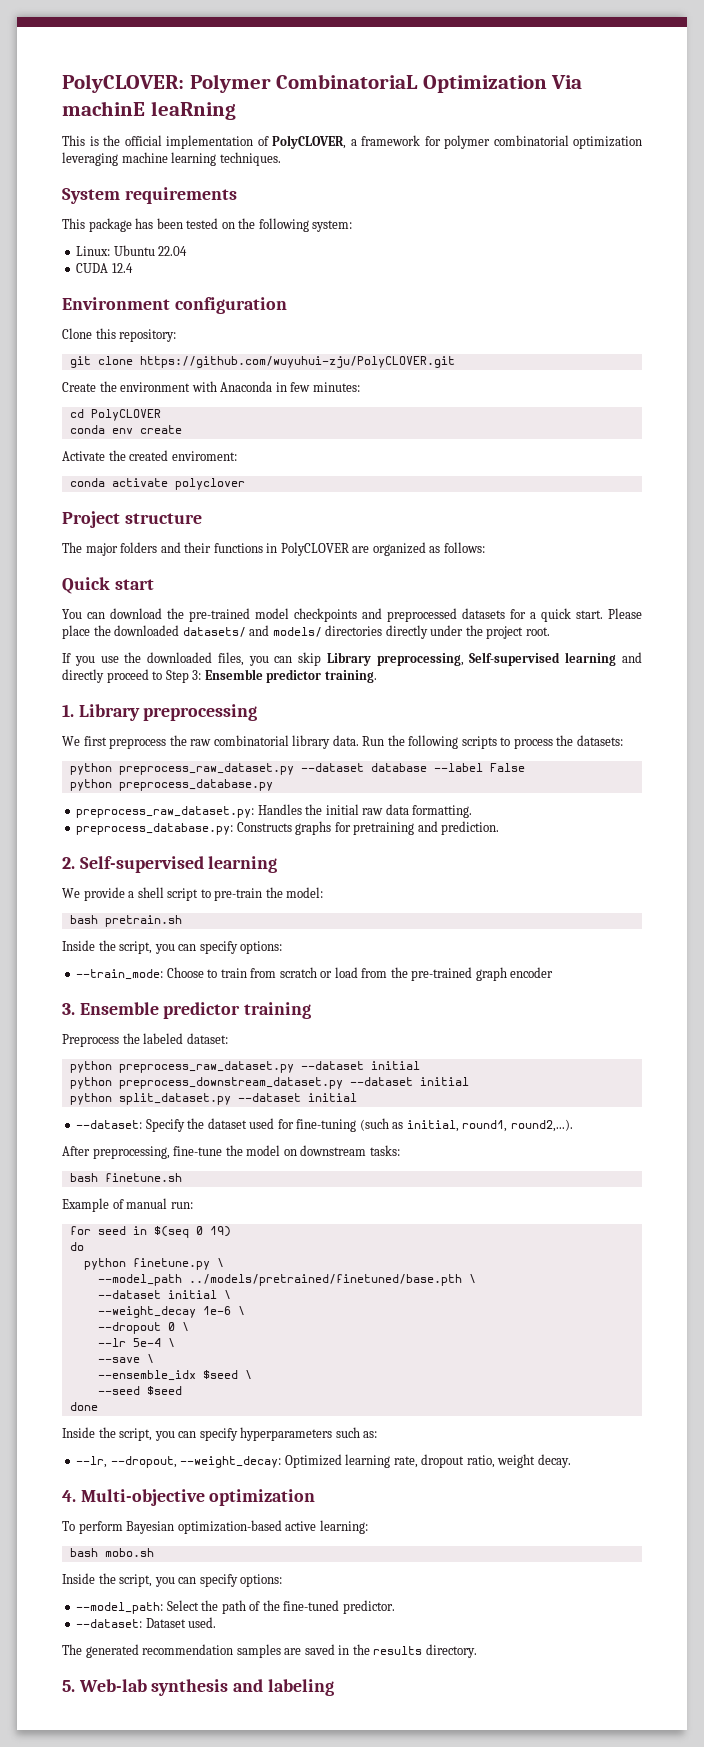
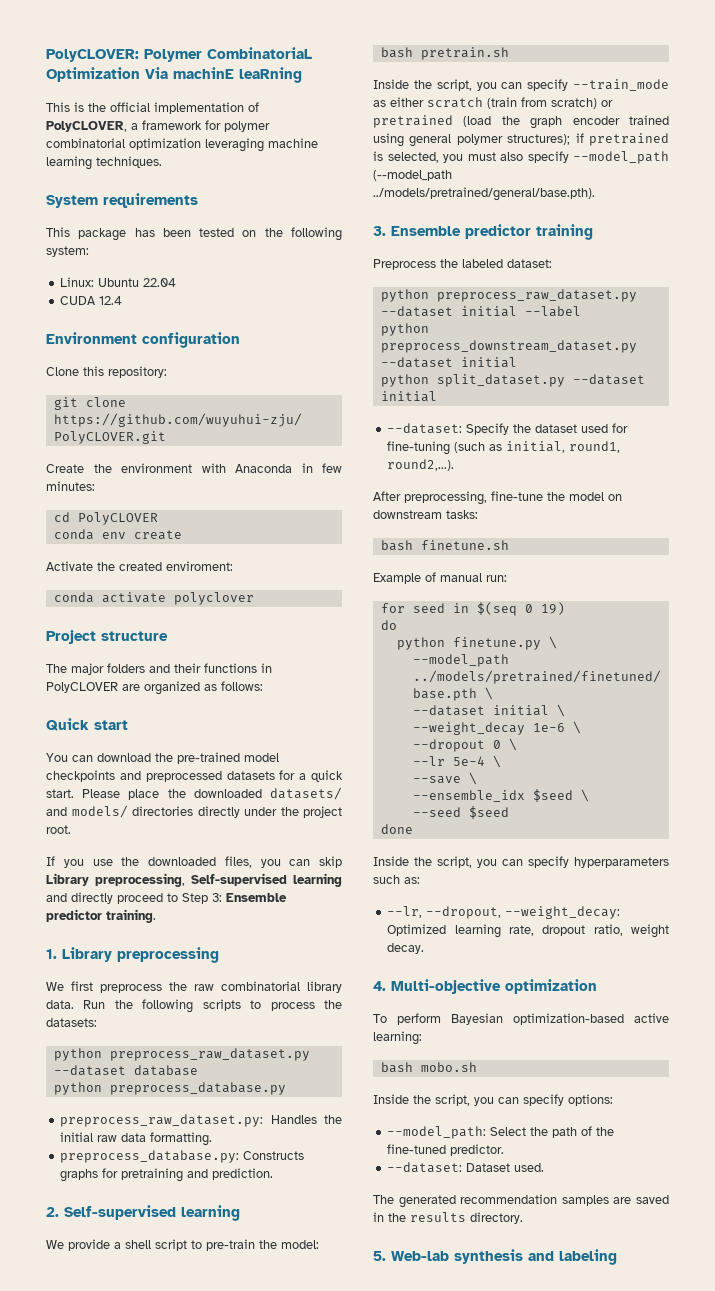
[433,763,525,772] --label False -> (198, 1070) none
[240,941,283,954] [76,967,554,981] options: // --train_mode: Choose to train from scratch or load from the pre-trained graph encoder -> [573,79,669,91] [373,97,613,109] [373,115,669,129] [373,133,669,147] [373,151,669,164] [373,170,452,181] [373,187,595,201] --train_mode as either scratch (train from scratch) or pretrained (load the graph encoder trained using general polymer structures); if pretrained is selected, you must also specify --model_path (--model_path ../models/pretrained/general/base.pth).
(420, 1065) none -> [524,306,581,317] --label

